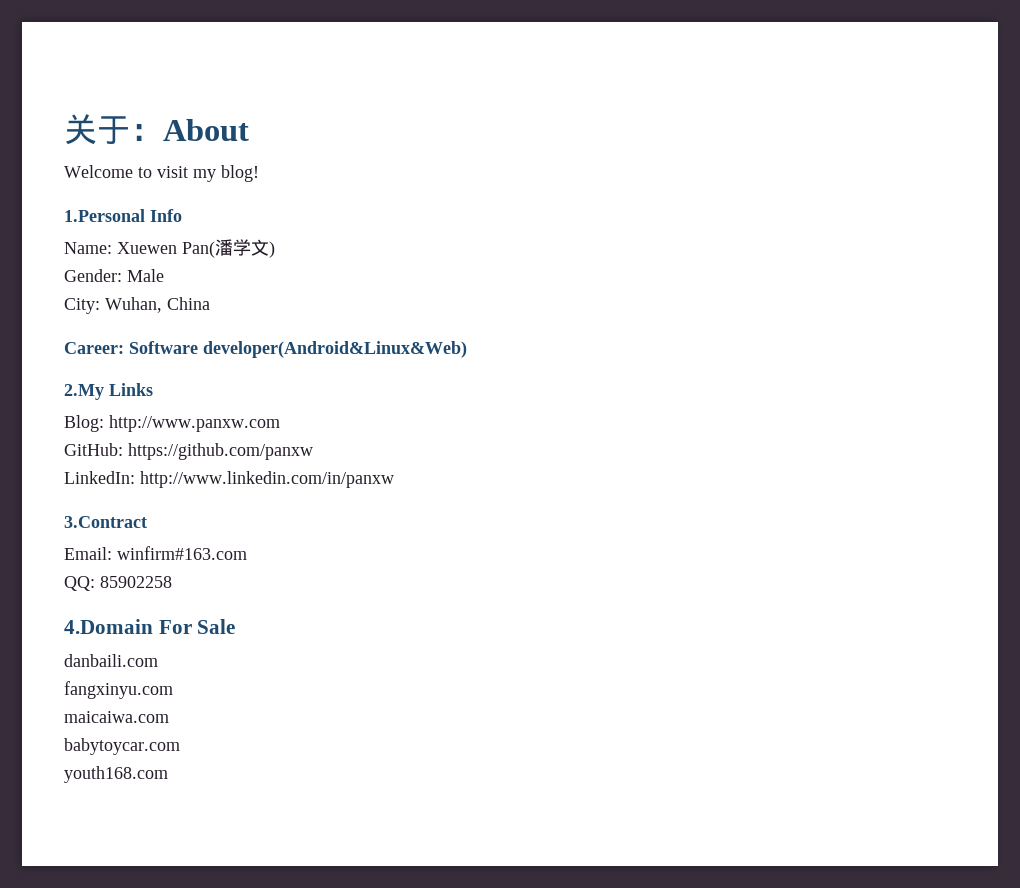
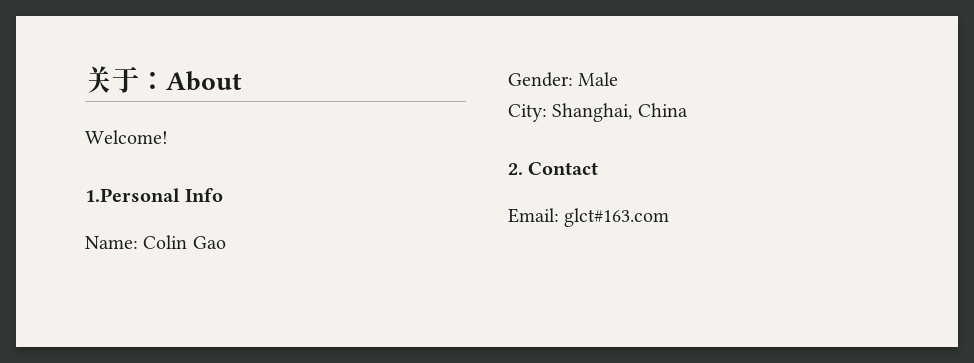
[64,165,259,182] Welcome to visit my blog! -> [85,130,168,144] Welcome!
[117,239,275,258] Xuewen Pan(潘学文) -> [143,235,226,249] Colin Gao
[105,297,162,313] Wuhan, -> [552,103,633,122] Shanghai,
[64,341,467,358] [64,383,153,400] [64,415,280,432] [64,443,313,460] [64,471,394,488] [64,516,147,528] [64,546,247,560] [64,576,172,591] [64,619,236,634] [64,654,158,667] [64,681,173,699] [64,711,169,723] [64,738,180,755] [64,766,168,783] Career: Software developer(Android&Linux&Web) // 2.My Links // Blog: http://www.panxw.com // GitHub: https://github.com/panxw // LinkedIn: http://www.linkedin.com/in/panxw // 3.Contract // Email: winfirm#163.com // QQ: 85902258 // 4.Domain For Sale // danbaili.com // fangxinyu.com // maicaiwa.com // babytoycar.com // youth168.com -> [508,162,599,175] [508,208,670,227] 2. Contact // Email: glct#163.com

